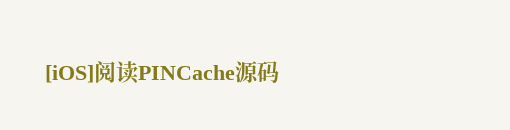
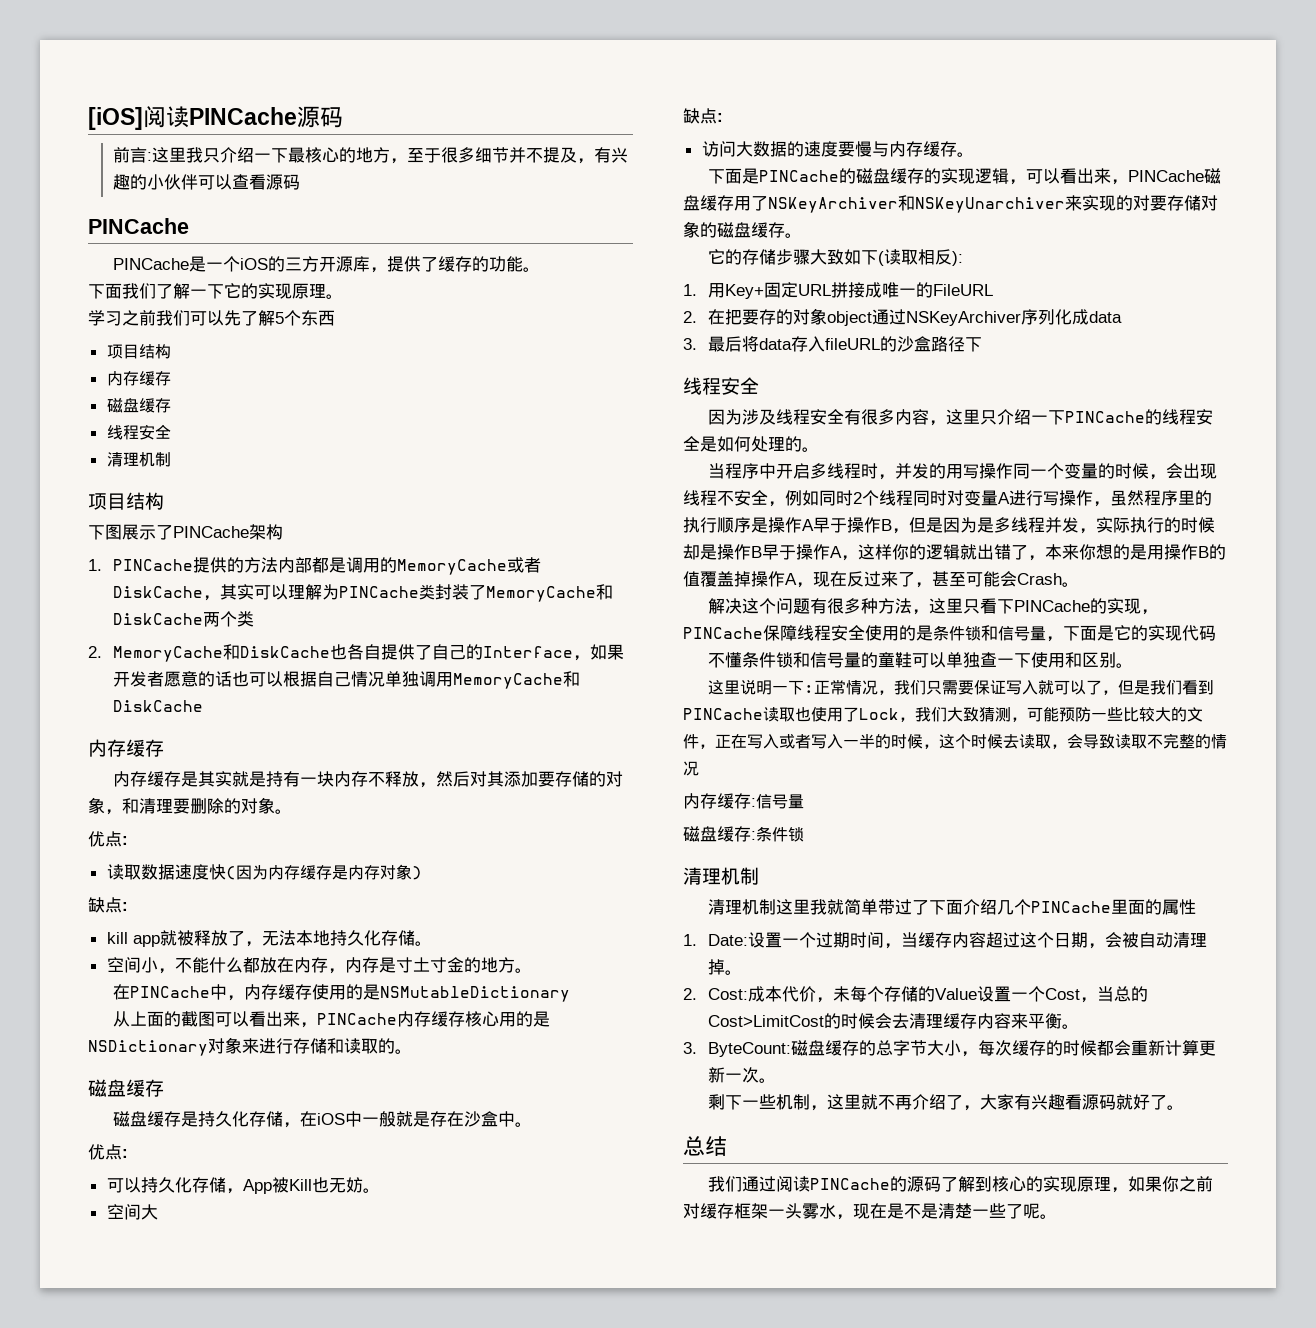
(279, 72) none -> [112,147,628,164] [112,174,300,190] [88,218,189,234] [112,256,540,273] [88,283,343,299] [88,310,335,326] [106,344,171,359] [106,371,171,386] [106,398,171,413] [106,424,171,440] [106,452,171,467] [88,492,164,510] [88,524,283,540] [88,557,541,575] [112,584,613,602] [112,611,254,627] [88,644,624,662] [112,671,580,689] [112,700,203,712] [88,739,164,757] [112,771,623,788] [88,797,292,815] [88,831,128,847] [106,864,422,880] [88,897,128,913] [106,930,432,947] [106,957,532,974] [112,984,570,1002] [112,1011,550,1028] [88,1037,412,1056] [88,1079,164,1097] [112,1111,532,1128] [88,1144,128,1160] [106,1177,380,1194] [106,1204,158,1220] [683,108,723,124] [701,141,974,157] [707,168,1221,185] [683,195,1218,213] [683,221,802,238] [707,249,963,266] [683,282,993,299] [683,308,1122,326] [683,336,982,352] [683,377,759,395] [707,409,1213,426] [683,436,819,452] [707,463,1217,480] [683,490,1212,507] [683,517,1215,534] [683,544,1226,561] [683,571,1079,588] [707,598,1158,615] [683,625,1216,642] [707,652,1133,668] [707,679,1214,695] [683,707,1203,722] [683,733,1227,749] [683,761,699,776] [683,793,804,809] [683,826,804,842] [683,867,759,885] [707,899,1196,915] [683,932,1207,949] [707,959,742,975] [683,986,1148,1003] [707,1013,1079,1029] [683,1040,1216,1057] [707,1067,776,1083] [707,1094,1184,1111] [683,1136,727,1156] [707,1176,1213,1193] [683,1203,1057,1220] // 前言:这里我只介绍一下最核心的地方，至于很多细节并不提及，有兴趣的小伙伴可以查看源码 // PINCache // PINCache是一个iOS的三方开源库，提供了缓存的功能。 // 下面我们了解一下它的实现原理。 // 学习之前我们可以先了解5个东西 // 项目结构 // 内存缓存 // 磁盘缓存 // 线程安全 // 清理机制 // 项目结构 // 下图展示了PINCache架构 // 1. PINCache提供的方法内部都是调用的MemoryCache或者DiskCache，其实可以理解为PINCache类封装了MemoryCache和DiskCache两个类 // 2. MemoryCache和DiskCache也各自提供了自己的Interface，如果开发者愿意的话也可以根据自己情况单独调用MemoryCache和DiskCache // 内存缓存 // 内存缓存是其实就是持有一块内存不释放，然后对其添加要存储的对象，和清理要删除的对象。 // 优点: // 读取数据速度快(因为内存缓存是内存对象) // 缺点: // kill app就被释放了，无法本地持久化存储。 // 空间小，不能什么都放在内存，内存是寸土寸金的地方。 // 在PINCache中，内存缓存使用的是NSMutableDictionary // 从上面的截图可以看出来，PINCache内存缓存核心用的是NSDictionary对象来进行存储和读取的。 // 磁盘缓存 // 磁盘缓存是持久化存储，在iOS中一般就是存在沙盒中。 // 优点: // 可以持久化存储，App被Kill也无妨。 // 空间大 // 缺点: // 访问大数据的速度要慢与内存缓存。 // 下面是PINCache的磁盘缓存的实现逻辑，可以看出来，PINCache磁盘缓存用了NSKeyArchiver和NSKeyUnarchiver来实现的对要存储对象的磁盘缓存。 // 它的存储步骤大致如下(读取相反): // 1.用Key+固定URL拼接成唯一的FileURL // 2.在把要存的对象object通过NSKeyArchiver序列化成data // 3.最后将data存入fileURL的沙盒路径下 // 线程安全 // 因为涉及线程安全有很多内容，这里只介绍一下PINCache的线程安全是如何处理的。 // 当程序中开启多线程时，并发的用写操作同一个变量的时候，会出现线程不安全，例如同时2个线程同时对变量A进行写操作，虽然程序里的执行顺序是操作A早于操作B，但是因为是多线程并发，实际执行的时候却是操作B早于操作A，这样你的逻辑就出错了，本来你想的是用操作B的值覆盖掉操作A，现在反过来了，甚至可能会Crash。 // 解决这个问题有很多种方法，这里只看下PINCache的实现，PINCache保障线程安全使用的是条件锁和信号量，下面是它的实现代码 // 不懂条件锁和信号量的童鞋可以单独查一下使用和区别。 // 这里说明一下:正常情况，我们只需要保证写入就可以了，但是我们看到PINCache读取也使用了Lock，我们大致猜测，可能预防一些比较大的文件，正在写入或者写入一半的时候，这个时候去读取，会导致读取不完整的情况 // 内存缓存:信号量 // 磁盘缓存:条件锁 // 清理机制 // 清理机制这里我就简单带过了下面介绍几个PINCache里面的属性 // 1. Date:设置一个过期时间，当缓存内容超过这个日期，会被自动清理掉。 // 2. Cost:成本代价，未每个存储的Value设置一个Cost，当总的Cost>LimitCost的时候会去清理缓存内容来平衡。 // 3. ByteCount:磁盘缓存的总字节大小，每次缓存的时候都会重新计算更新一次。 // 剩下一些机制，这里就不再介绍了，大家有兴趣看源码就好了。 // 总结 // 我们通过阅读PINCache的源码了解到核心的实现原理，如果你之前对缓存框架一头雾水，现在是不是清楚一些了呢。

